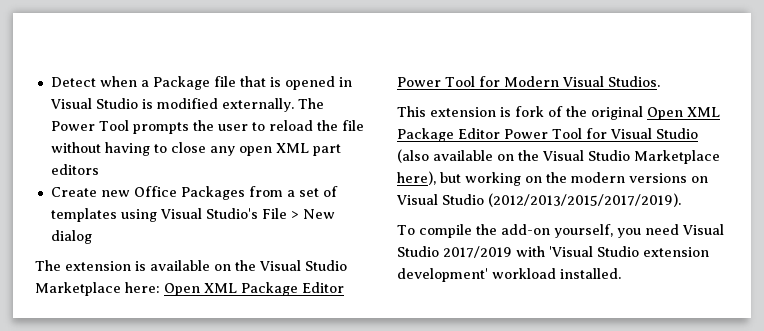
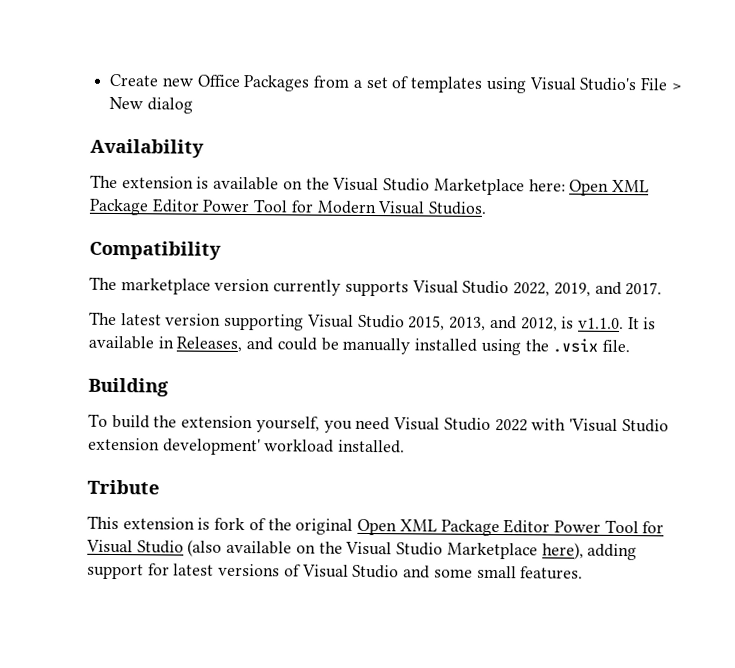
[50,76,352,90] [49,98,324,112] [50,120,364,134] [50,142,341,156] [50,164,99,175] Detect when a Package file that is opened in Visual Studio is modified externally. The Power Tool prompts the user to reload the file without having to close any open XML part editors // -> (109, 80) none
(92, 237) none -> [90,138,204,158] // Availability
(660, 81) none -> [89,240,221,260] [89,276,663,297] [89,311,657,332] [88,335,630,356] [88,377,169,397] [88,413,669,433] [88,437,406,456] [87,479,160,495] // Compatibility // The marketplace version currently supports Visual Studio 2022, 2019, and 2017. // The latest version supporting Visual Studio 2015, 2013, and 2012, is v1.1.0. It is available in Releases, and could be manually installed using the .vsix file. // Building // To build the extension yourself, you need Visual Studio 2022 with 'Visual Studio extension development' workload installed. // Tribute
[440,172,708,186] [396,193,681,207] [397,224,724,238] [397,246,709,258] [397,268,621,282] but working on the modern versions on Visual Studio (2012/2013/2015/2017/2019). // To compile the add-on yourself, you need Visual Studio 2017/2019 with 'Visual Studio extension development' workload installed. -> [587,543,638,561] [87,563,584,580] adding support for latest versions of Visual Studio and some small features.

